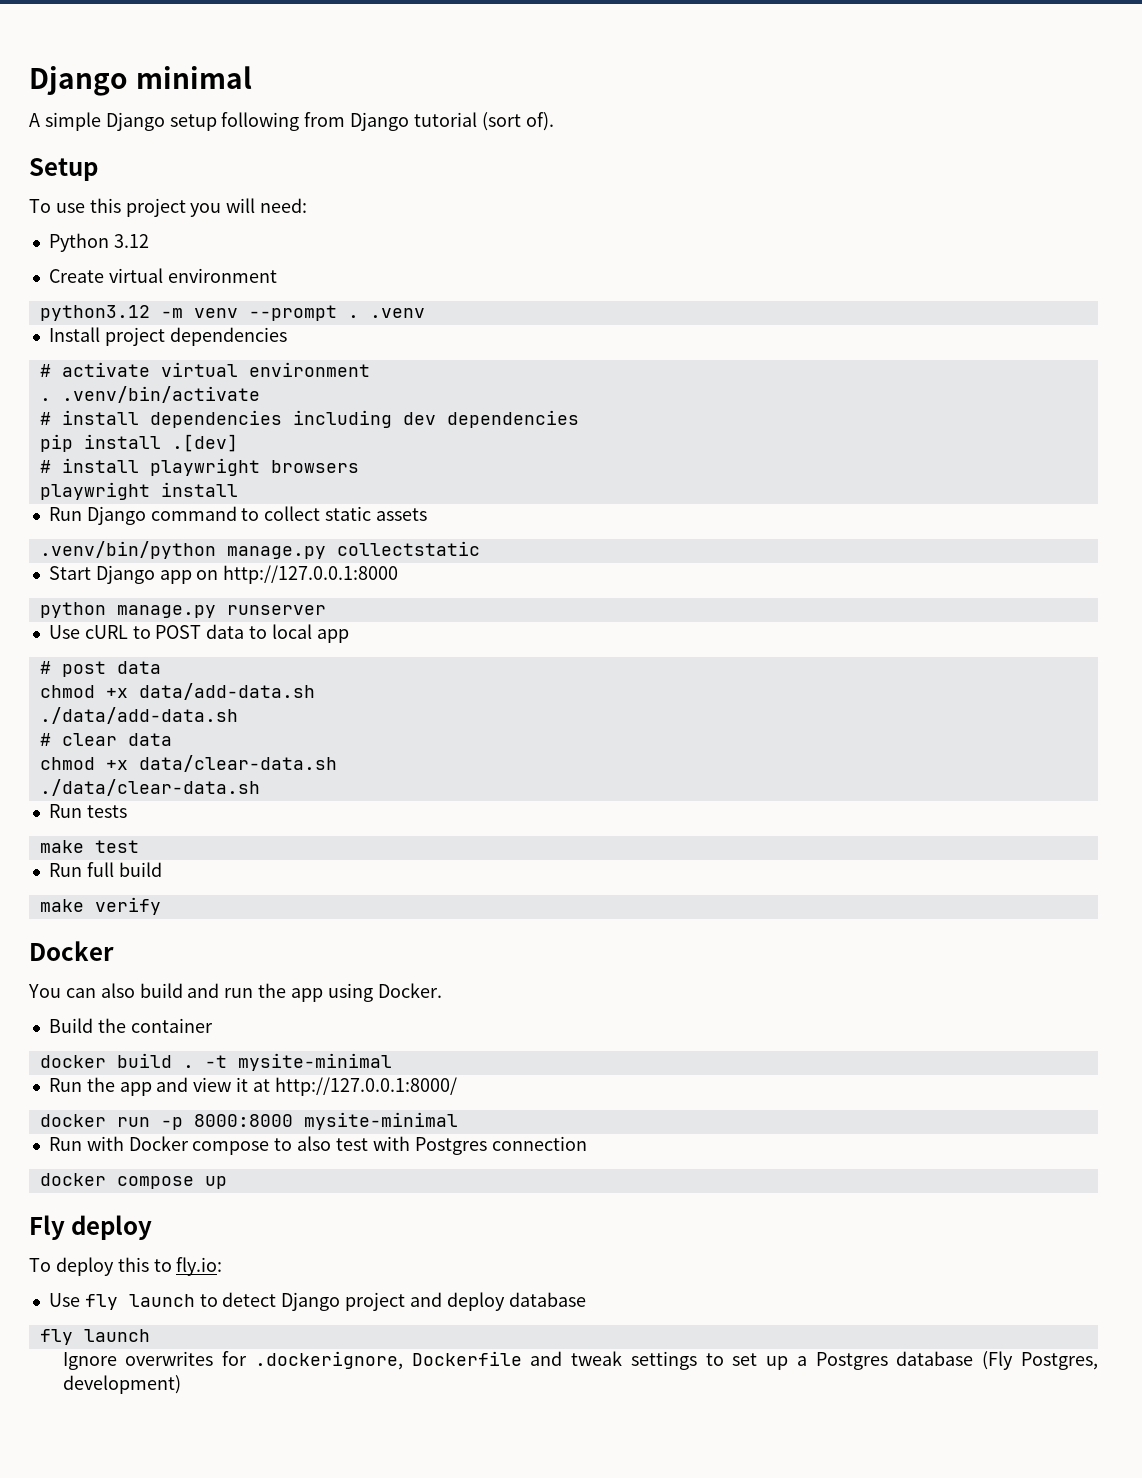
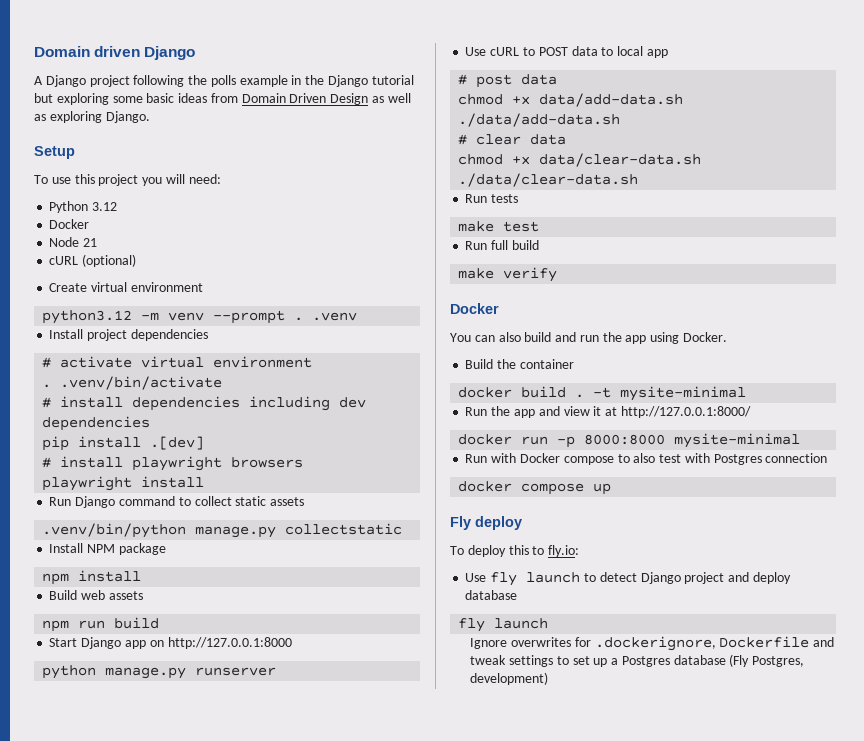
[29,66,252,96] Django minimal -> [34,46,196,60] Domain driven Django
[44,112,554,131] simple Django setup following from Django tutorial (sort of). -> [45,75,414,87] [34,93,411,105] [34,111,150,123] Django project following the polls example in the Django tutorial but exploring some basic ideas from Domain Driven Design as well as exploring Django.
(149, 241) none -> [49,219,90,229] [49,237,98,247] [49,254,137,267] // Docker // Node 21 // cURL (optional)
(480, 548) none -> [49,543,166,555] [42,570,142,585] [49,590,143,600] [42,617,160,632] // Install NPM package // npm install // Build web assets // npm run build

